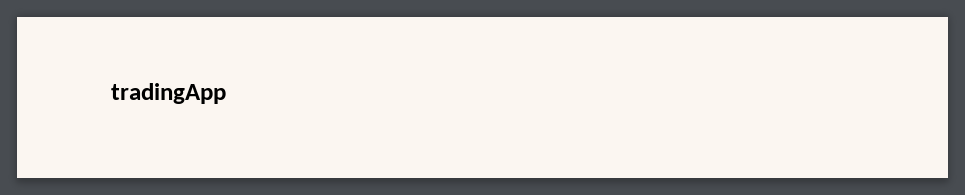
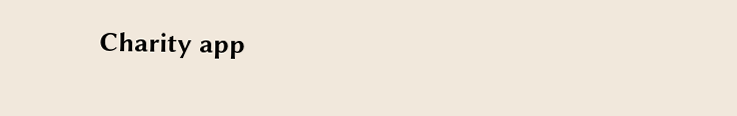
[111,83,226,104] tradingApp -> [98,31,247,60] Charity app

